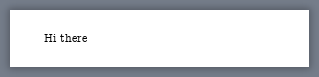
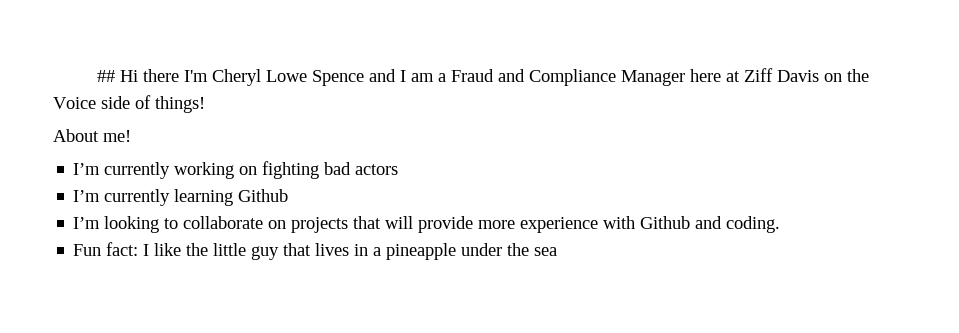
(44, 38) none -> [97,70,116,82] ##
(87, 38) none -> [184,68,870,86] [53,95,205,113] [53,129,131,142] [73,161,399,179] [73,189,289,206] [73,216,781,233] [73,242,558,260] I'm Cheryl Lowe Spence and I am a Fraud and Compliance Manager here at Ziff Davis on the Voice side of things! // About me! // I’m currently working on fighting bad actors // I’m currently learning Github // I’m looking to collaborate on projects that will provide more experience with Github and coding. // Fun fact: I like the little guy that lives in a pineapple under the sea

